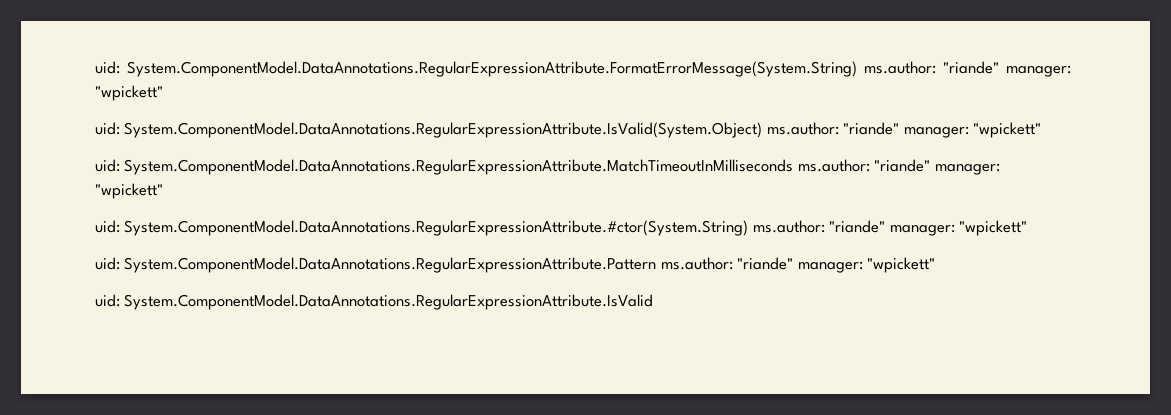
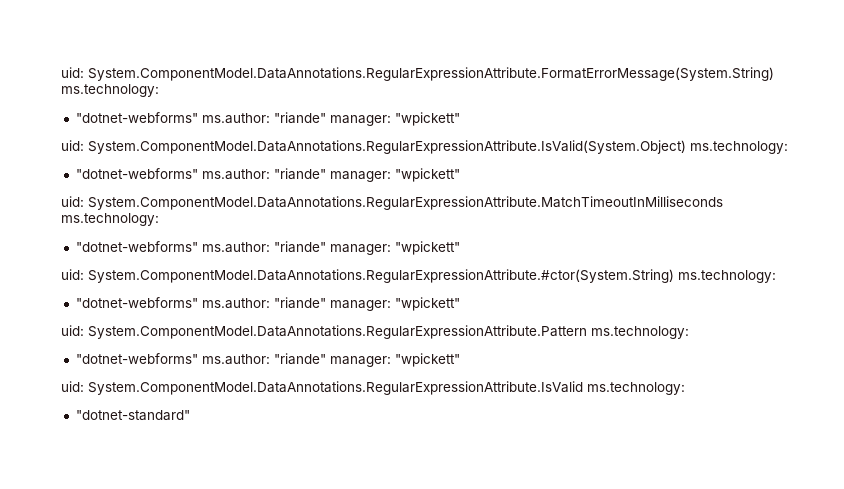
(857, 69) none -> [61,84,159,97] [75,112,198,123] ms.technology: // "dotnet-webforms"
(763, 130) none -> [690,141,788,154] [75,168,198,179] ms.technology: // "dotnet-webforms"
(794, 167) none -> [61,213,159,226] [75,241,198,252] ms.technology: // "dotnet-webforms"
(749, 228) none -> [678,270,776,283] [75,297,198,308] ms.technology: // "dotnet-webforms"
(657, 265) none -> [591,326,689,339] [75,353,198,364] ms.technology: // "dotnet-webforms"
(654, 302) none -> [587,382,685,395] [75,410,190,421] ms.technology: // "dotnet-standard"

